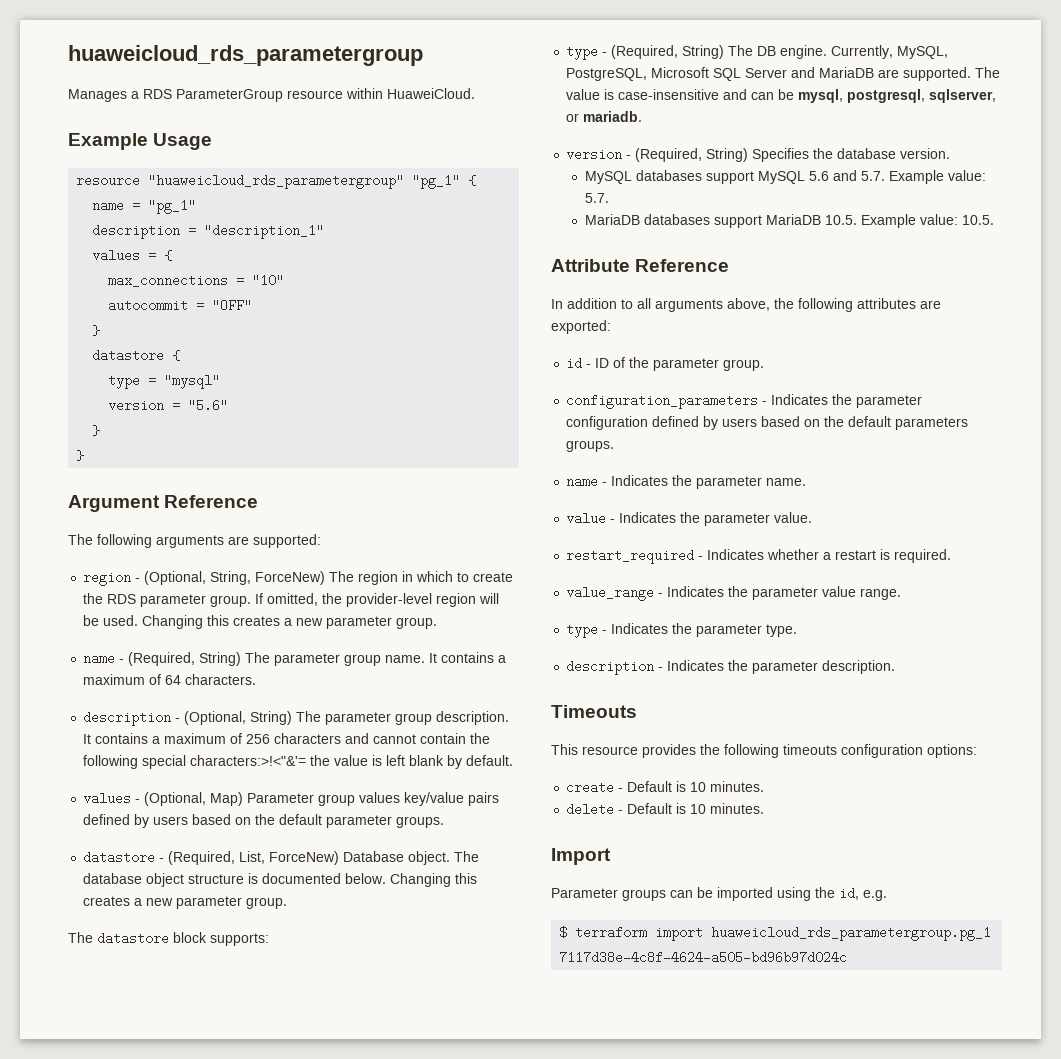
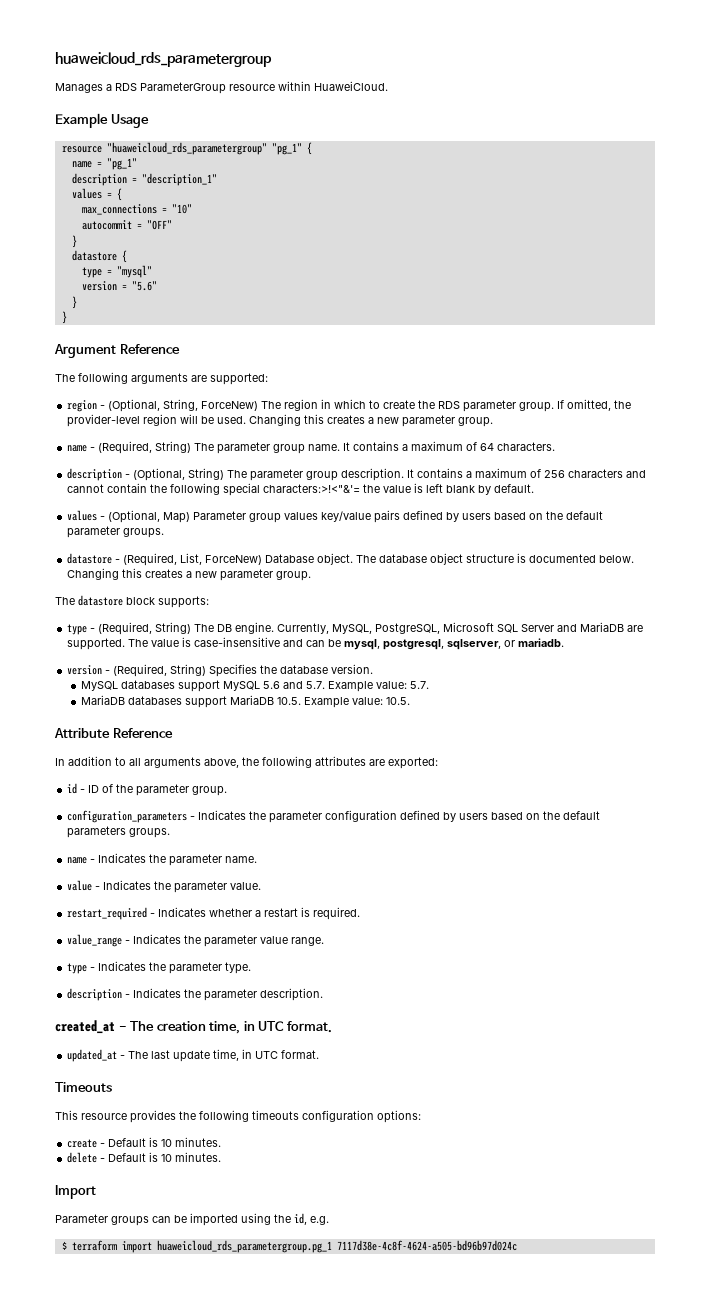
(896, 667) none -> [55,1020,332,1034] [67,1049,320,1062] // created_at - The creation time, in UTC format. // updated_at - The last update time, in UTC format.

